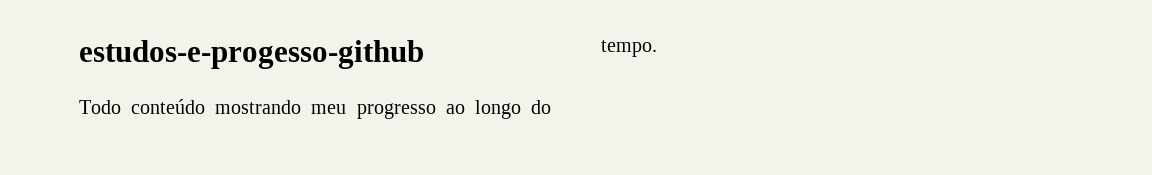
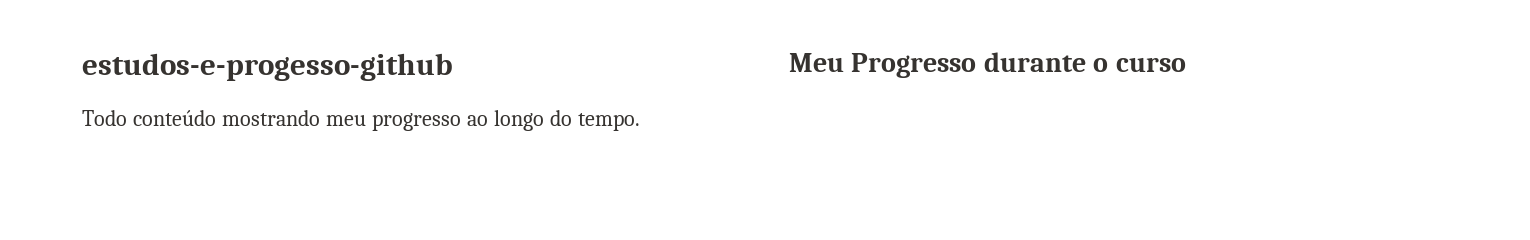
(657, 48) none -> [789,52,1186,78] // Meu Progresso durante o curso

